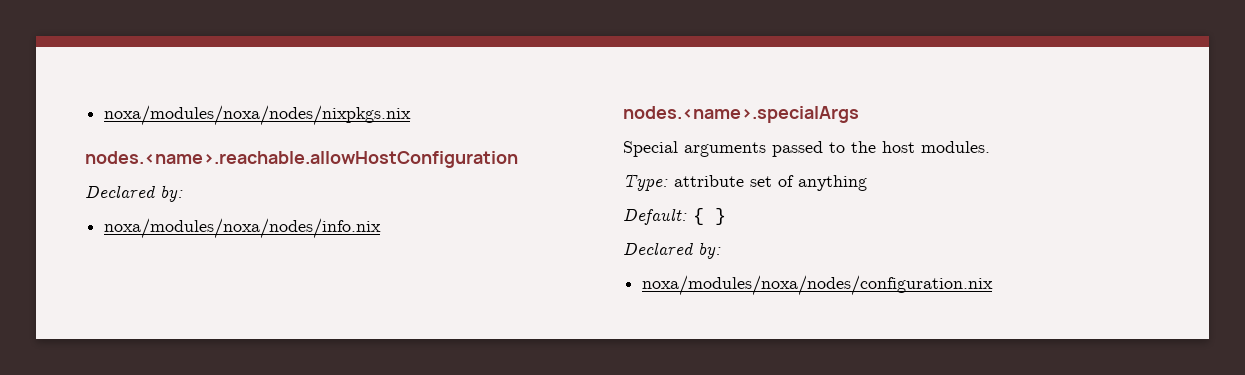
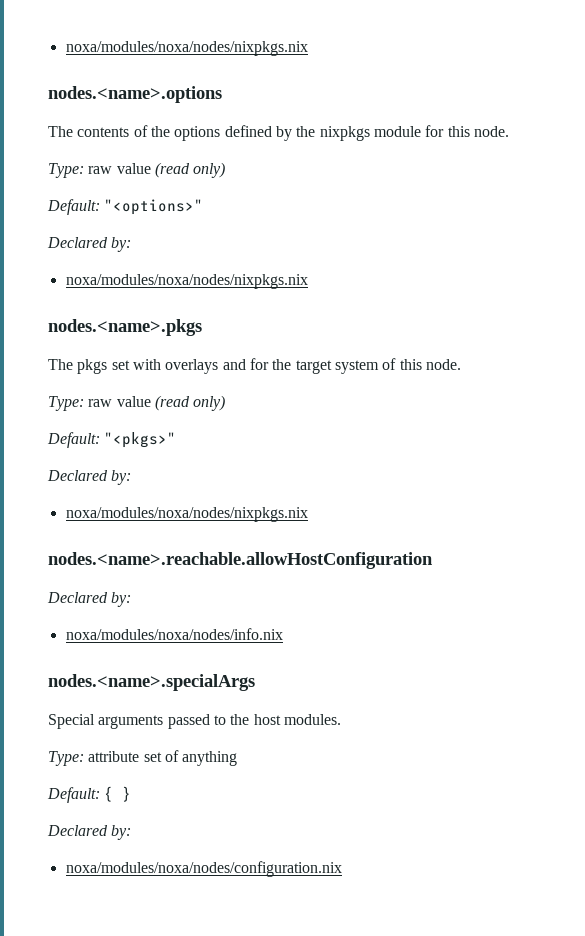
[104,105,412,126] noxa/modules/noxa/nodes/nixpkgs.nix -> [65,41,308,56] [48,86,222,103] [48,125,509,141] [48,162,226,178] [47,199,204,215] [47,237,132,252] [65,274,308,289] [48,319,202,336] [48,358,461,374] [48,395,226,411] [47,432,177,448] [47,470,132,485] [65,507,308,522] noxa/modules/noxa/nodes/nixpkgs.nix // nodes.<name>.options // The contents of the options defined by the nixpkgs module for this node. // Type: raw value (read only) // Default: "<options>" // Declared by: // noxa/modules/noxa/nodes/nixpkgs.nix // nodes.<name>.pkgs // The pkgs set with overlays and for the target system of this node. // Type: raw value (read only) // Default: "<pkgs>" // Declared by: // noxa/modules/noxa/nodes/nixpkgs.nix

